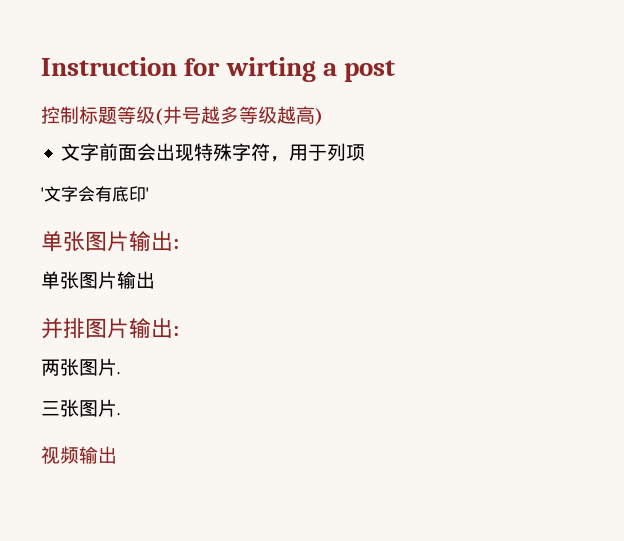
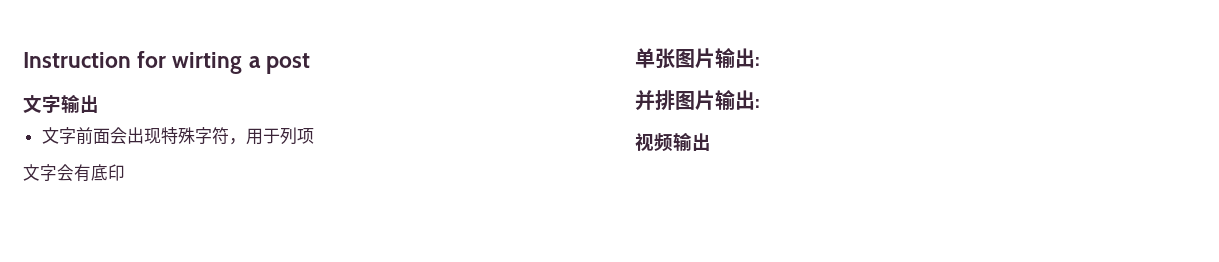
[41,106,323,126] 控制标题等级(井号越多等级越高) -> [23,94,99,113] 文字输出
[41,187,44,200] ' -> (314, 136) none
[146,187,149,200] ' -> (125, 172) none
[41,271,155,289] // 单张图片输出 -> (760, 61) none
[41,358,120,376] [41,399,120,417] // 两张图片. // 三张图片. -> (760, 103) none

